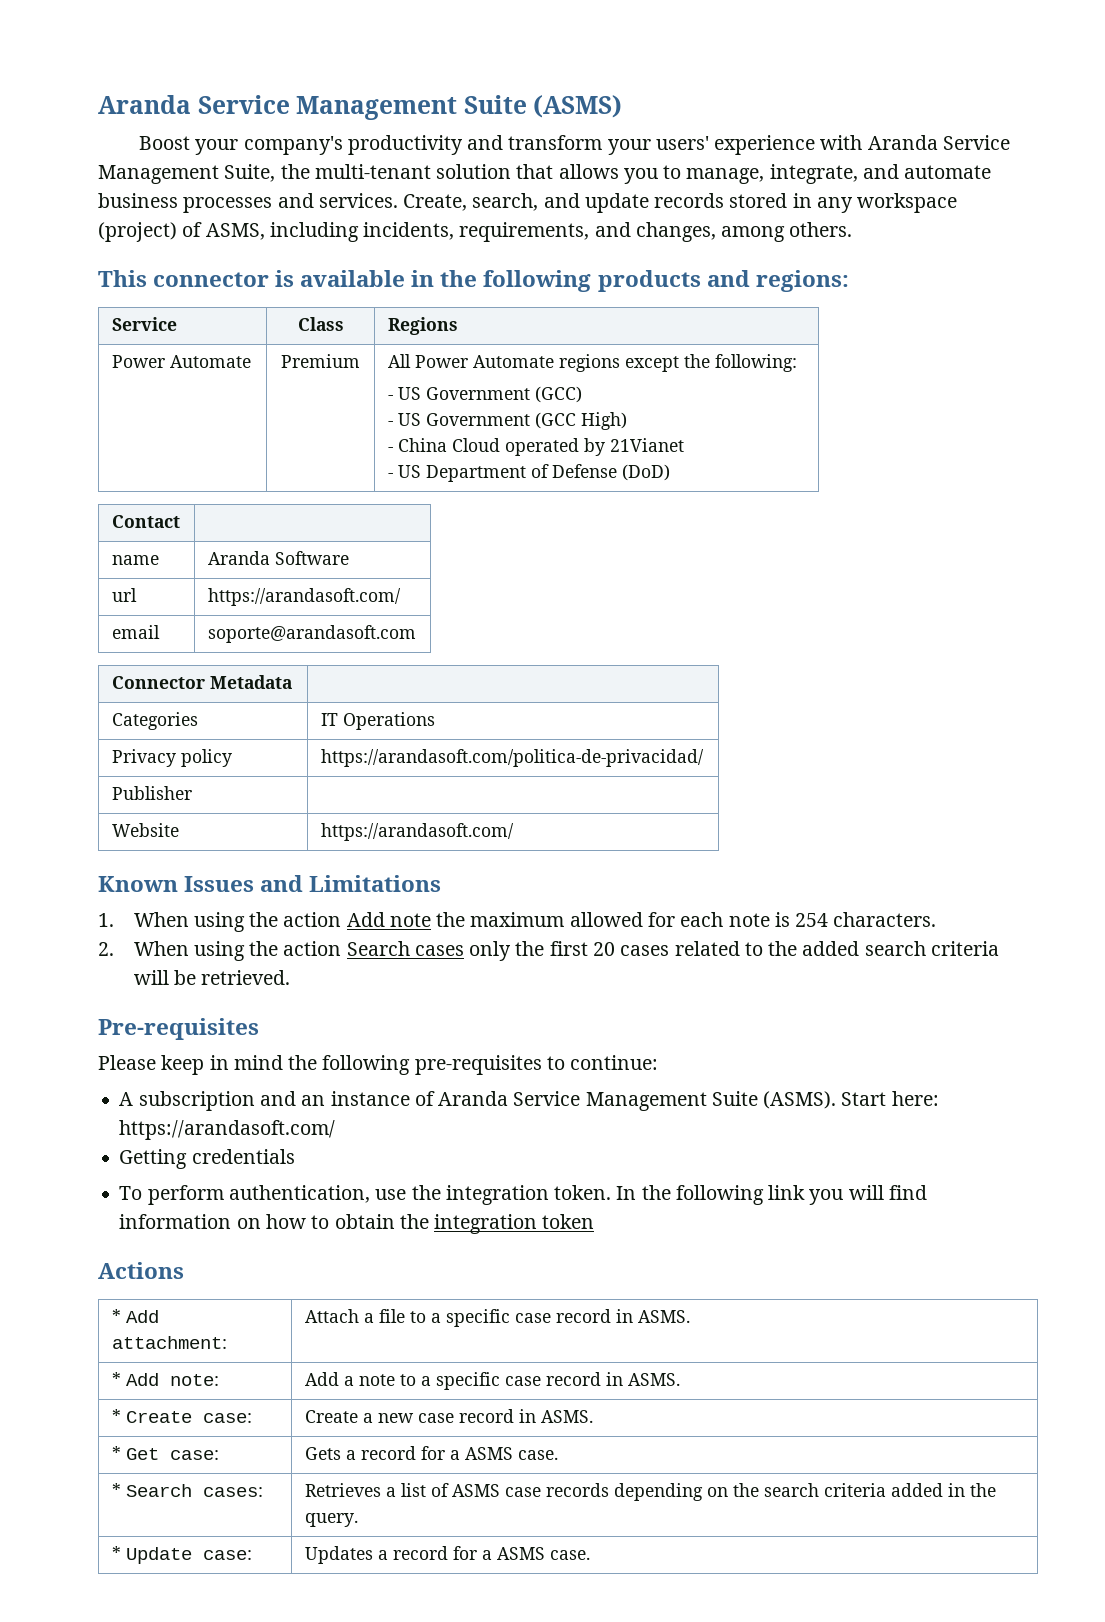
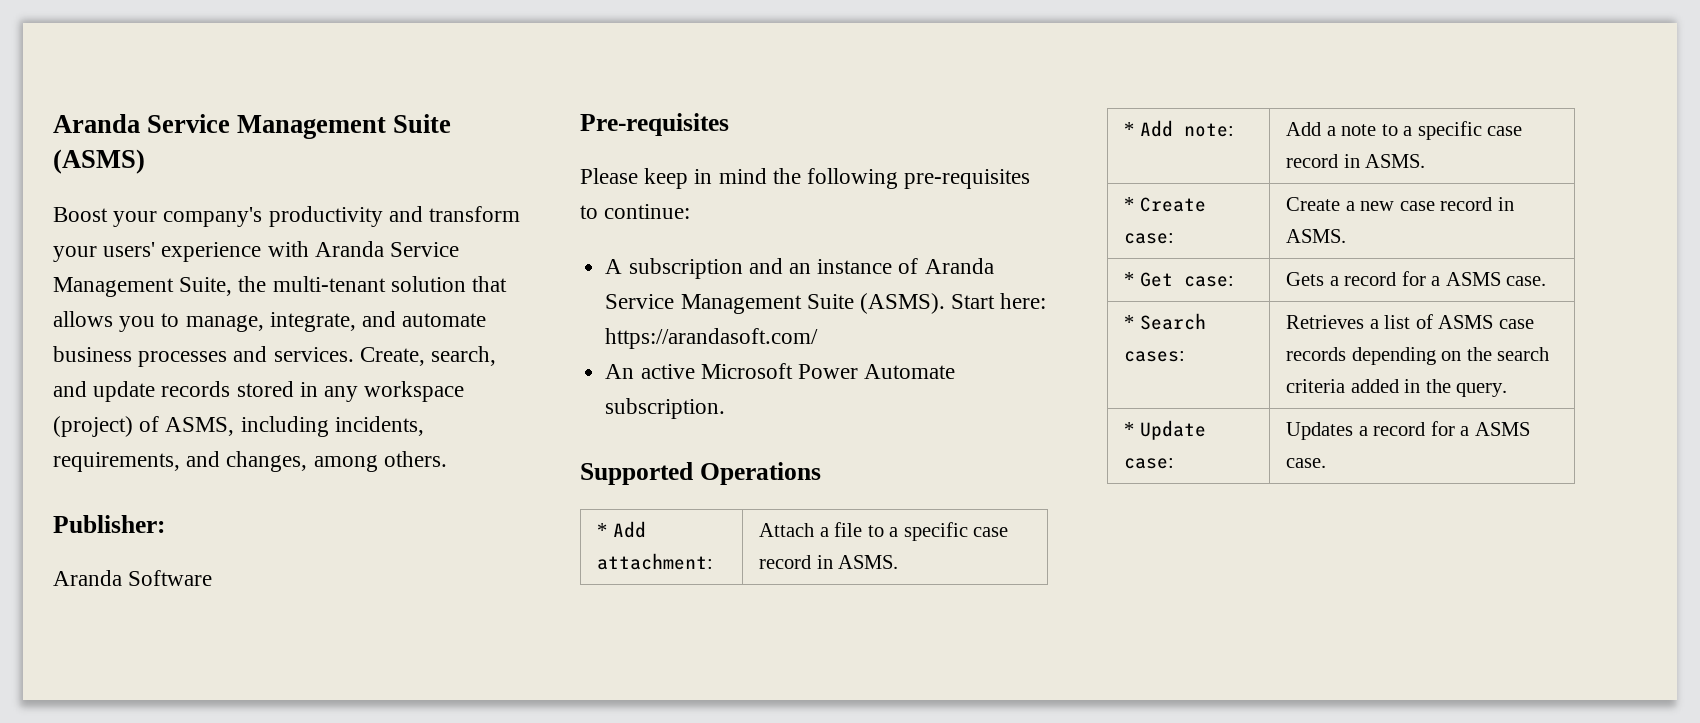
[98,270,849,292] [111,317,177,331] [297,317,344,331] [387,317,458,335] [111,355,251,368] [281,354,360,368] [387,354,797,372] [387,386,582,403] [387,412,627,430] [387,438,684,456] [387,464,670,482] [111,515,180,528] [111,555,159,565] [207,551,349,565] [111,588,137,602] [207,588,401,606] [111,625,160,639] [207,625,416,643] [111,675,292,689] [111,712,198,730] [320,712,435,730] [111,749,232,767] [320,749,704,767] [111,786,192,800] [111,823,179,837] [320,823,514,841] [98,875,442,892] [98,912,937,932] [98,941,999,961] [133,970,291,985] This connector is available in the following products and regions: // Service | Class | Regions // Power Automate | Premium | All Power Automate regions except the following: // - US Government (GCC) // - US Government (GCC High) // - China Cloud operated by 21Vianet // - US Department of Defense (DoD) // Contact | // name | Aranda Software // url | https://arandasoft.com/ // email | soporte@arandasoft.com // Connector Metadata | // Categories | IT Operations // Privacy policy | https://arandasoft.com/politica-de-privacidad/ // Publisher | // Website | https://arandasoft.com/ // Known Issues and Limitations // 1. When using the action Add note the maximum allowed for each note is 254 characters. // 2. When using the action Search cases only the first 20 cases related to the added search criteria will be retrieved. -> [53,515,165,533] [53,570,213,586] Publisher: // Aranda Software
[119,1149,295,1169] [119,1185,927,1205] [119,1214,595,1234] [98,1262,184,1279] Getting credentials // To perform authentication, use the integration token. In the following link you will find information on how to obtain the integration token // Actions -> [605,363,956,379] [605,398,726,419] [580,462,821,485] An active Microsoft Power Automate subscription. // Supported Operations

